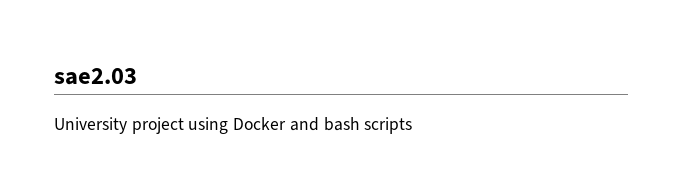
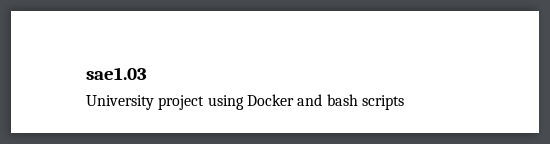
[54,68,137,85] sae2.03 -> [86,67,147,80] sae1.03

